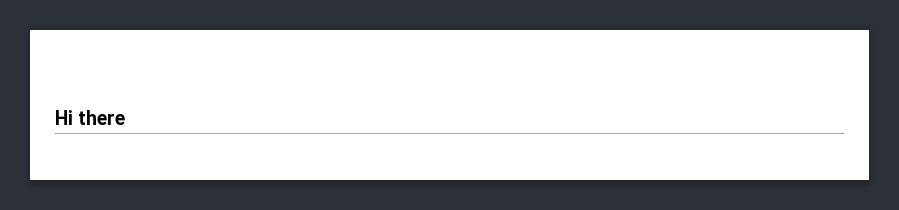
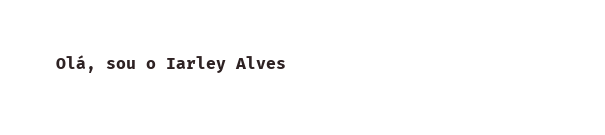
[55,110,126,125] Hi there -> [56,55,286,73] Olá, sou o Iarley Alves

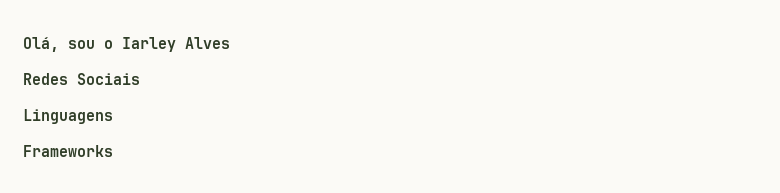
(286, 62) none -> [23,73,140,85] [23,109,113,124] [23,145,113,157] // Redes Sociais // Linguagens // Frameworks

